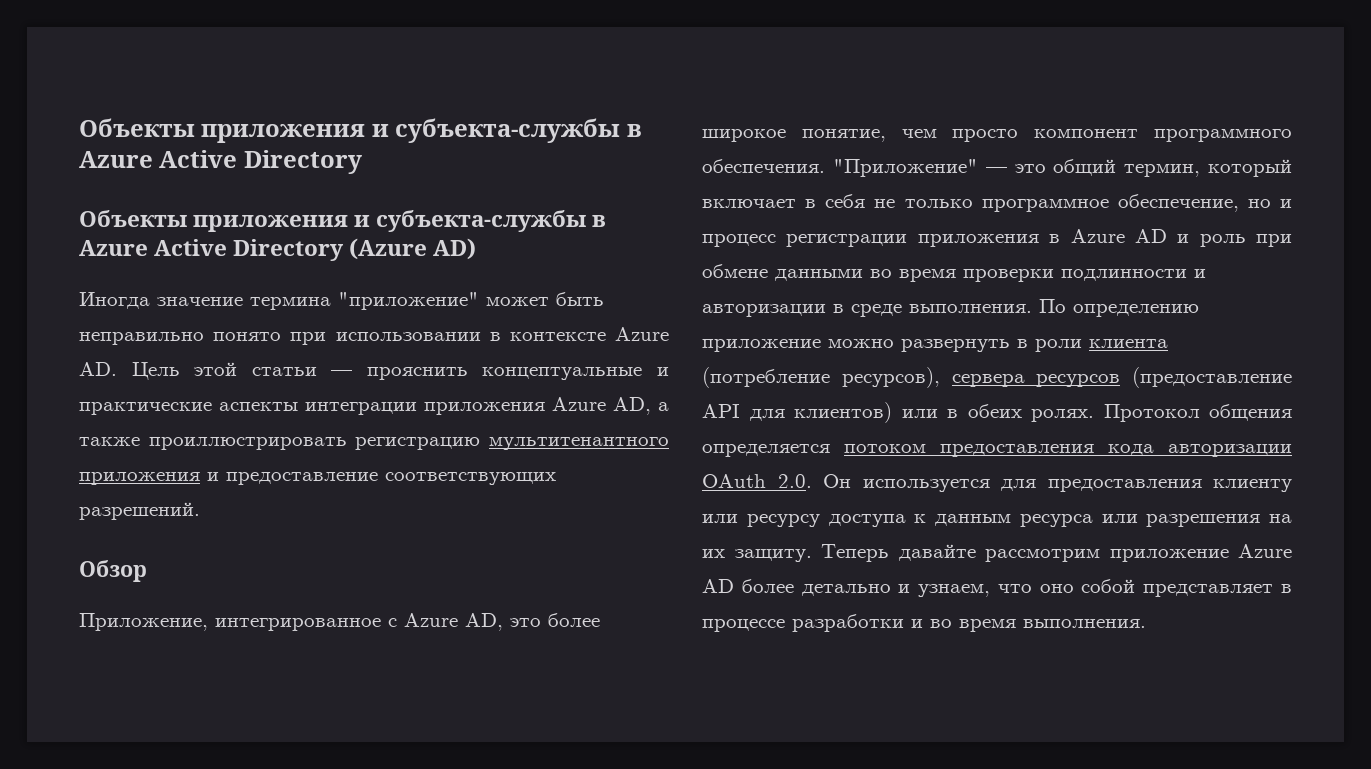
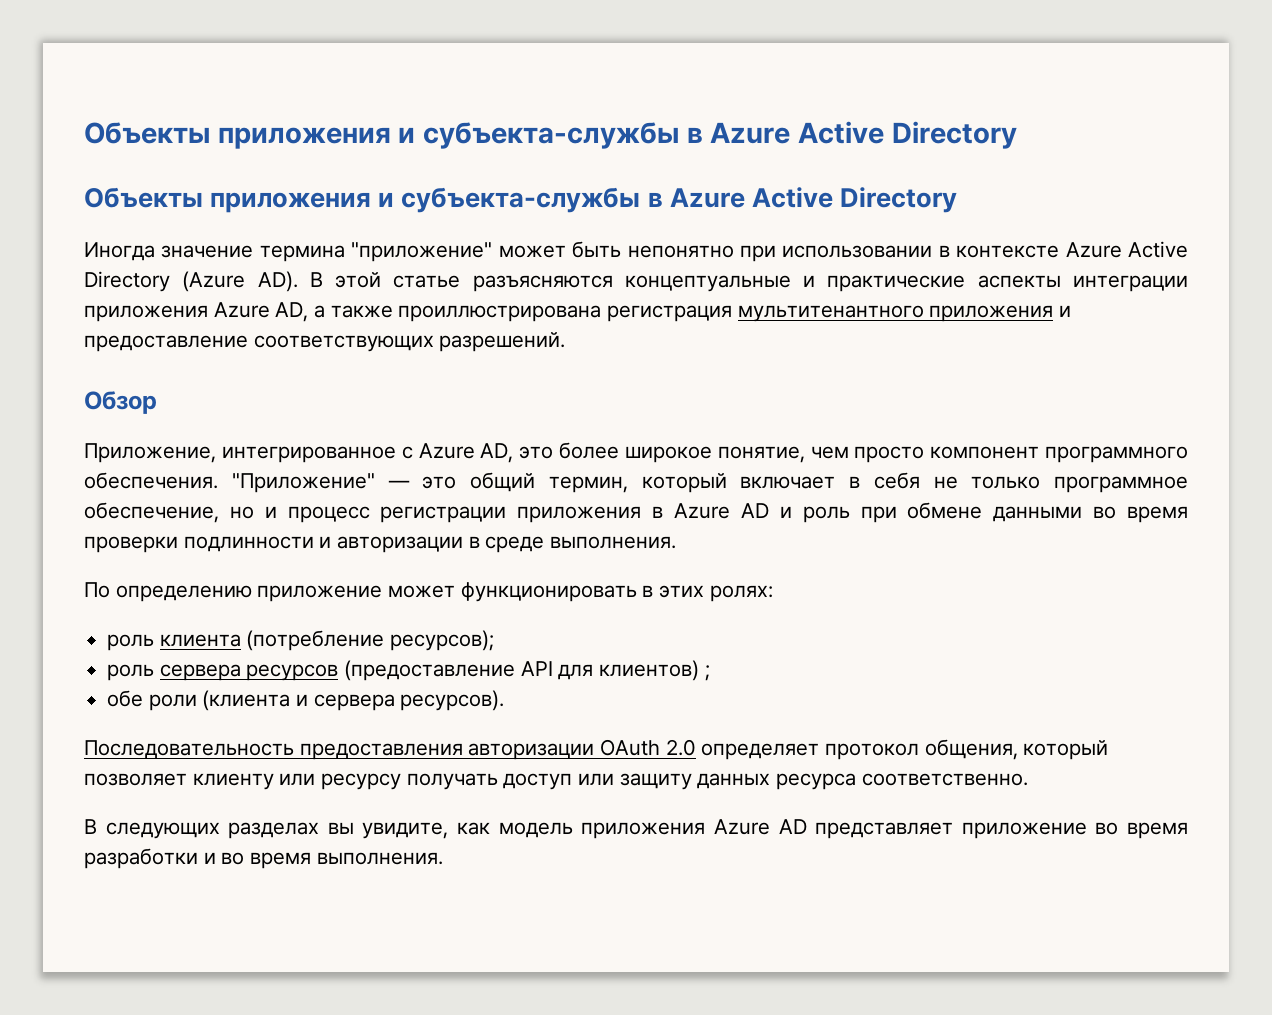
[349,238,477,260] (Azure AD) -> (958, 200) none
[79,332,282,345] неправильно понято -> [627,245,734,258] непонятно
[79,362,468,380] AD. Цель этой статьи — прояснить -> [1128,241,1188,258] [84,271,613,292] Active Directory (Azure AD). В этой статье разъясняются
[148,437,481,450] проиллюстрировать регистрацию -> [398,305,733,322] проиллюстрирована регистрация
(1032, 308) none -> (677, 542) //
[828,339,1168,352] [702,367,940,388] можно развернуть в роли клиента (потребление ресурсов), -> [388,582,773,602] [107,630,495,651] [107,664,155,681] может функционировать в этих ролях: // роль клиента (потребление ресурсов); // роль
[901,404,1292,422] [702,444,1292,457] [702,474,1292,492] [702,514,1292,527] [702,544,1292,562] [702,579,1292,597] [702,619,785,632] или в обеих ролях. Протокол общения определяется потоком предоставления кода авторизации OAuth 2.0. Он используется для предоставления клиенту или ресурсу доступа к данным ресурса или разрешения на их защиту. Теперь давайте рассмотрим приложение Azure AD более детально и узнаем, что оно собой представляет в процессе -> [704,665,710,681] [107,690,505,711] [84,739,1109,760] [84,773,1028,790] [84,819,1189,839] ; // обе роли (клиента и сервера ресурсов). // Последовательность предоставления авторизации OAuth 2.0 определяет протокол общения, который позволяет клиенту или ресурсу получать доступ или защиту данных ресурса соответственно. // В следующих разделах вы увидите, как модель приложения Azure AD представляет приложение во время

